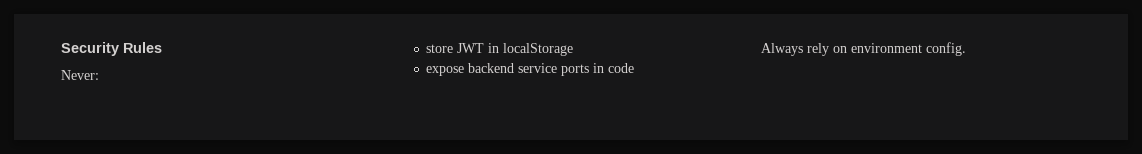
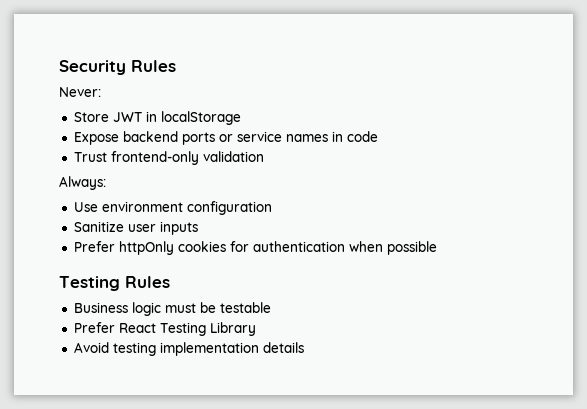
[426,44,454,53] store -> [73,112,109,122] Store
[426,63,635,76] [761,42,966,56] expose backend service ports in code // Always rely on environment config. -> [73,131,378,145] [73,151,264,165] [59,176,106,190] [73,201,272,215] [73,221,198,235] [73,241,437,255] [59,276,170,291] [73,302,271,316] [73,322,256,336] [73,342,304,356] Expose backend ports or service names in code // Trust frontend-only validation // Always: // Use environment configuration // Sanitize user inputs // Prefer httpOnly cookies for authentication when possible // Testing Rules // Business logic must be testable // Prefer React Testing Library // Avoid testing implementation details

